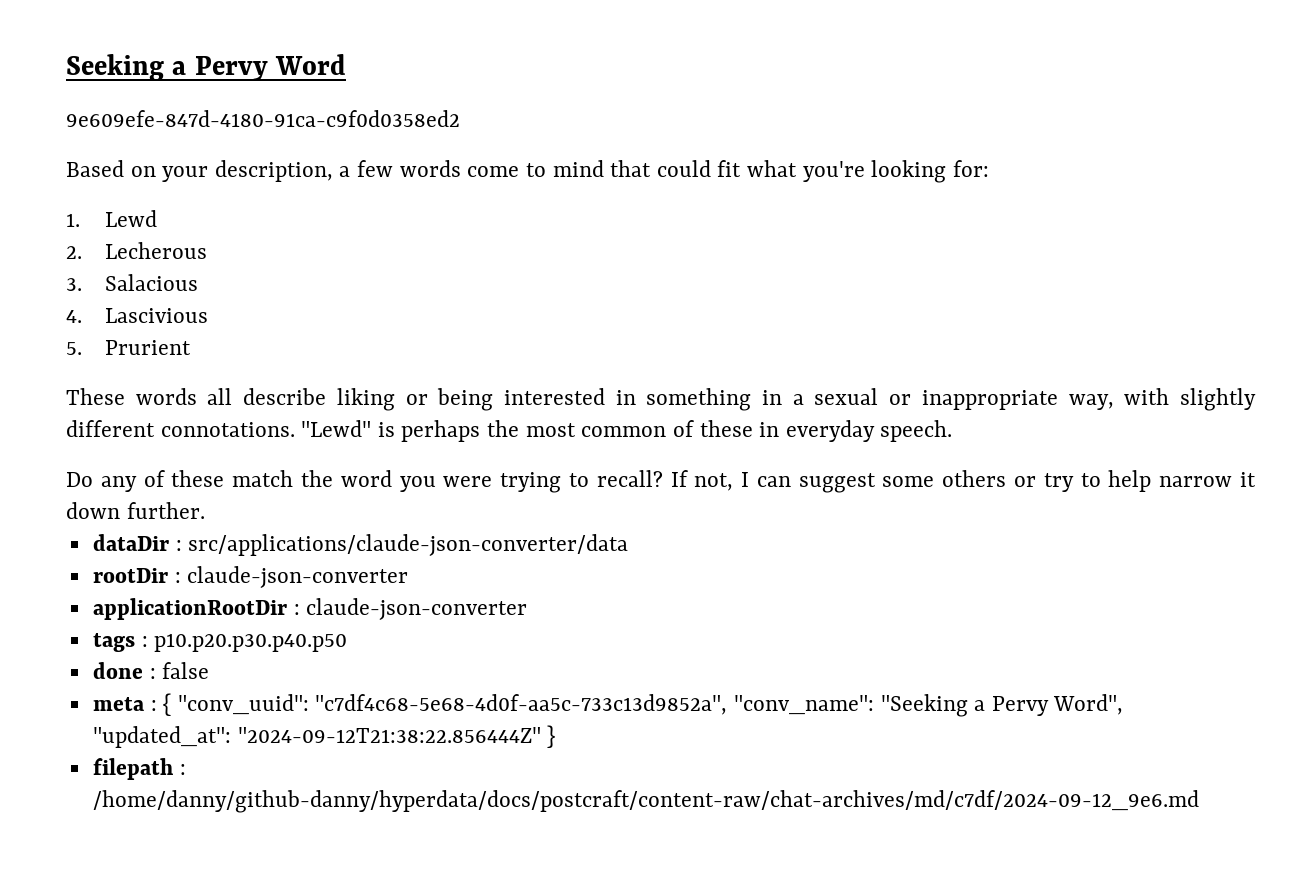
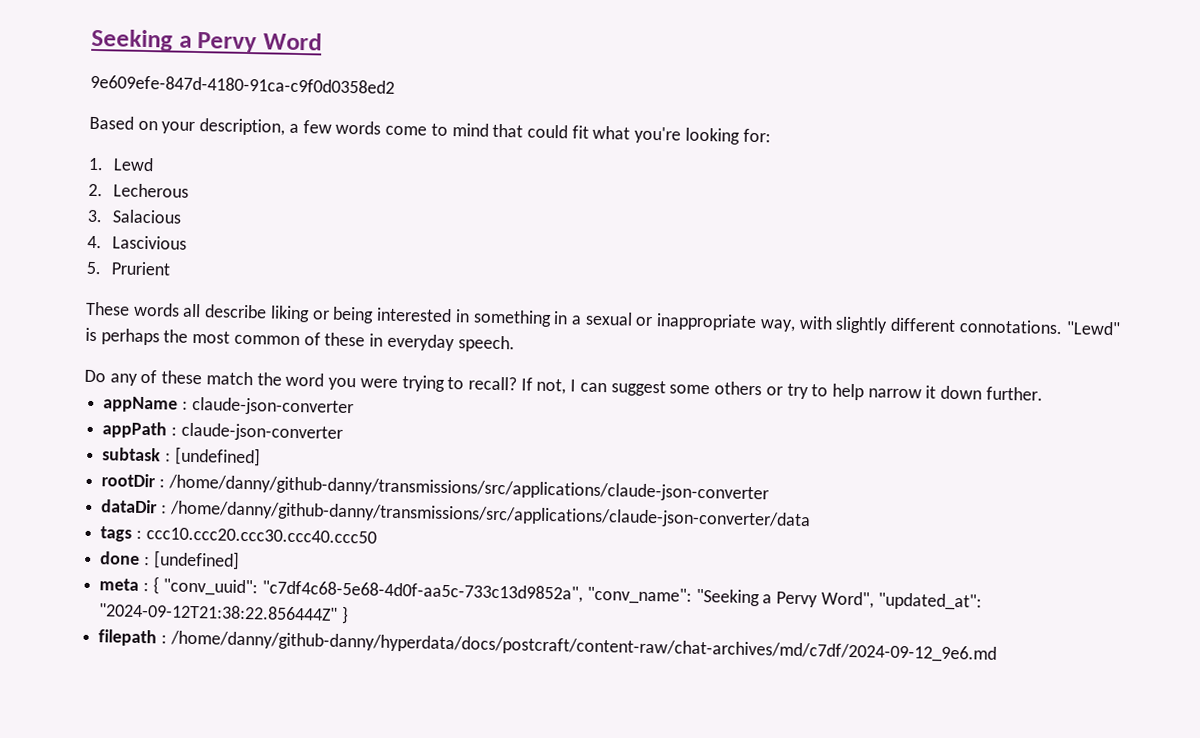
[92,534,629,556] [92,566,409,588] [92,598,528,620] dataDir : src/applications/claude-json-converter/data // rootDir : claude-json-converter // applicationRootDir : claude-json-converter -> [103,396,354,417] [102,421,343,442] [102,446,261,467] [101,473,769,503] [101,499,811,530] appName : claude-json-converter // appPath : claude-json-converter // subtask : [undefined] // rootDir : /home/danny/github-danny/transmissions/src/applications/claude-json-converter // dataDir : /home/danny/github-danny/transmissions/src/applications/claude-json-converter/data
[154,633,348,652] p10.p20.p30.p40.p50 -> [145,527,377,544] ccc10.ccc20.ccc30.ccc40.ccc50
[162,662,210,679] false -> [152,550,240,570] [undefined]

